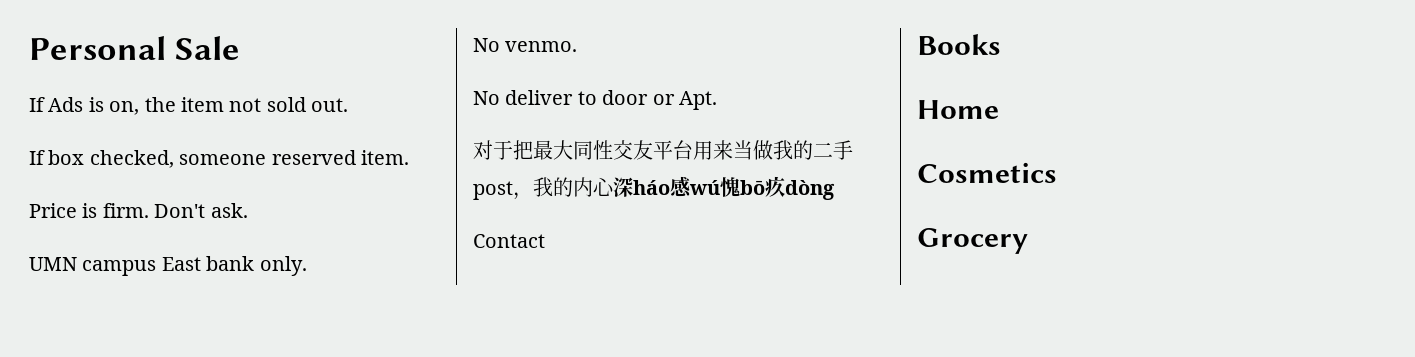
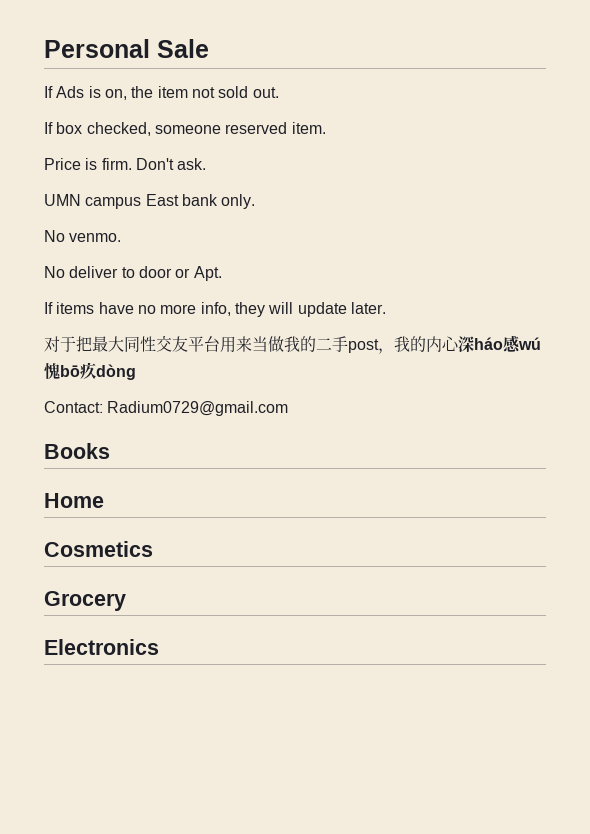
(717, 100) none -> [44,302,386,317] // If items have no more info, they will update later.
[473,234,545,248] Contact -> [44,401,289,416] Contact: Radium0729@gmail.com
(1028, 241) none -> [44,639,159,655] // Electronics

